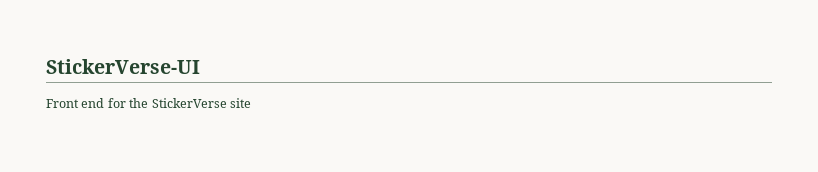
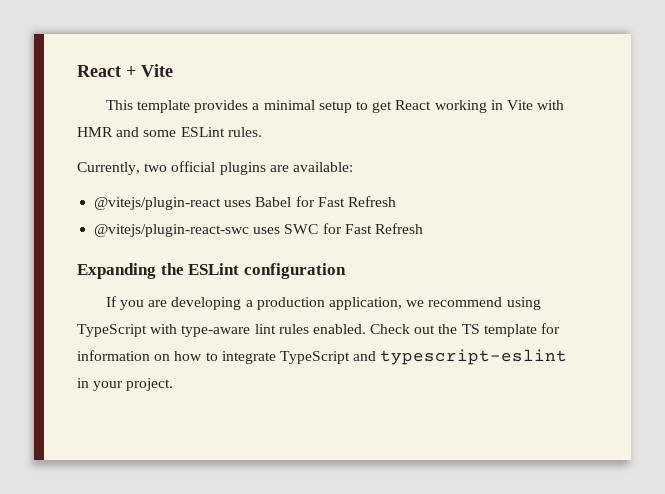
[46,59,200,74] [46,98,251,108] StickerVerse-UI // Front end for the StickerVerse site -> [77,64,173,77] [105,100,565,113] [77,127,262,137] [77,161,353,175] [94,196,396,210] [94,223,423,237] [77,263,346,279] [105,296,541,310] [77,323,561,337] [77,349,568,365] [77,378,174,391] React + Vite // This template provides a minimal setup to get React working in Vite with HMR and some ESLint rules. // Currently, two official plugins are available: // @vitejs/plugin-react uses Babel for Fast Refresh // @vitejs/plugin-react-swc uses SWC for Fast Refresh // Expanding the ESLint configuration // If you are developing a production application, we recommend using TypeScript with type-aware lint rules enabled. Check out the TS template for information on how to integrate TypeScript and typescript-eslint in your project.

